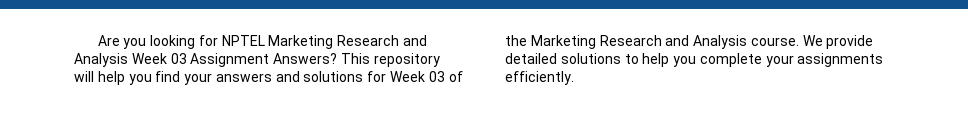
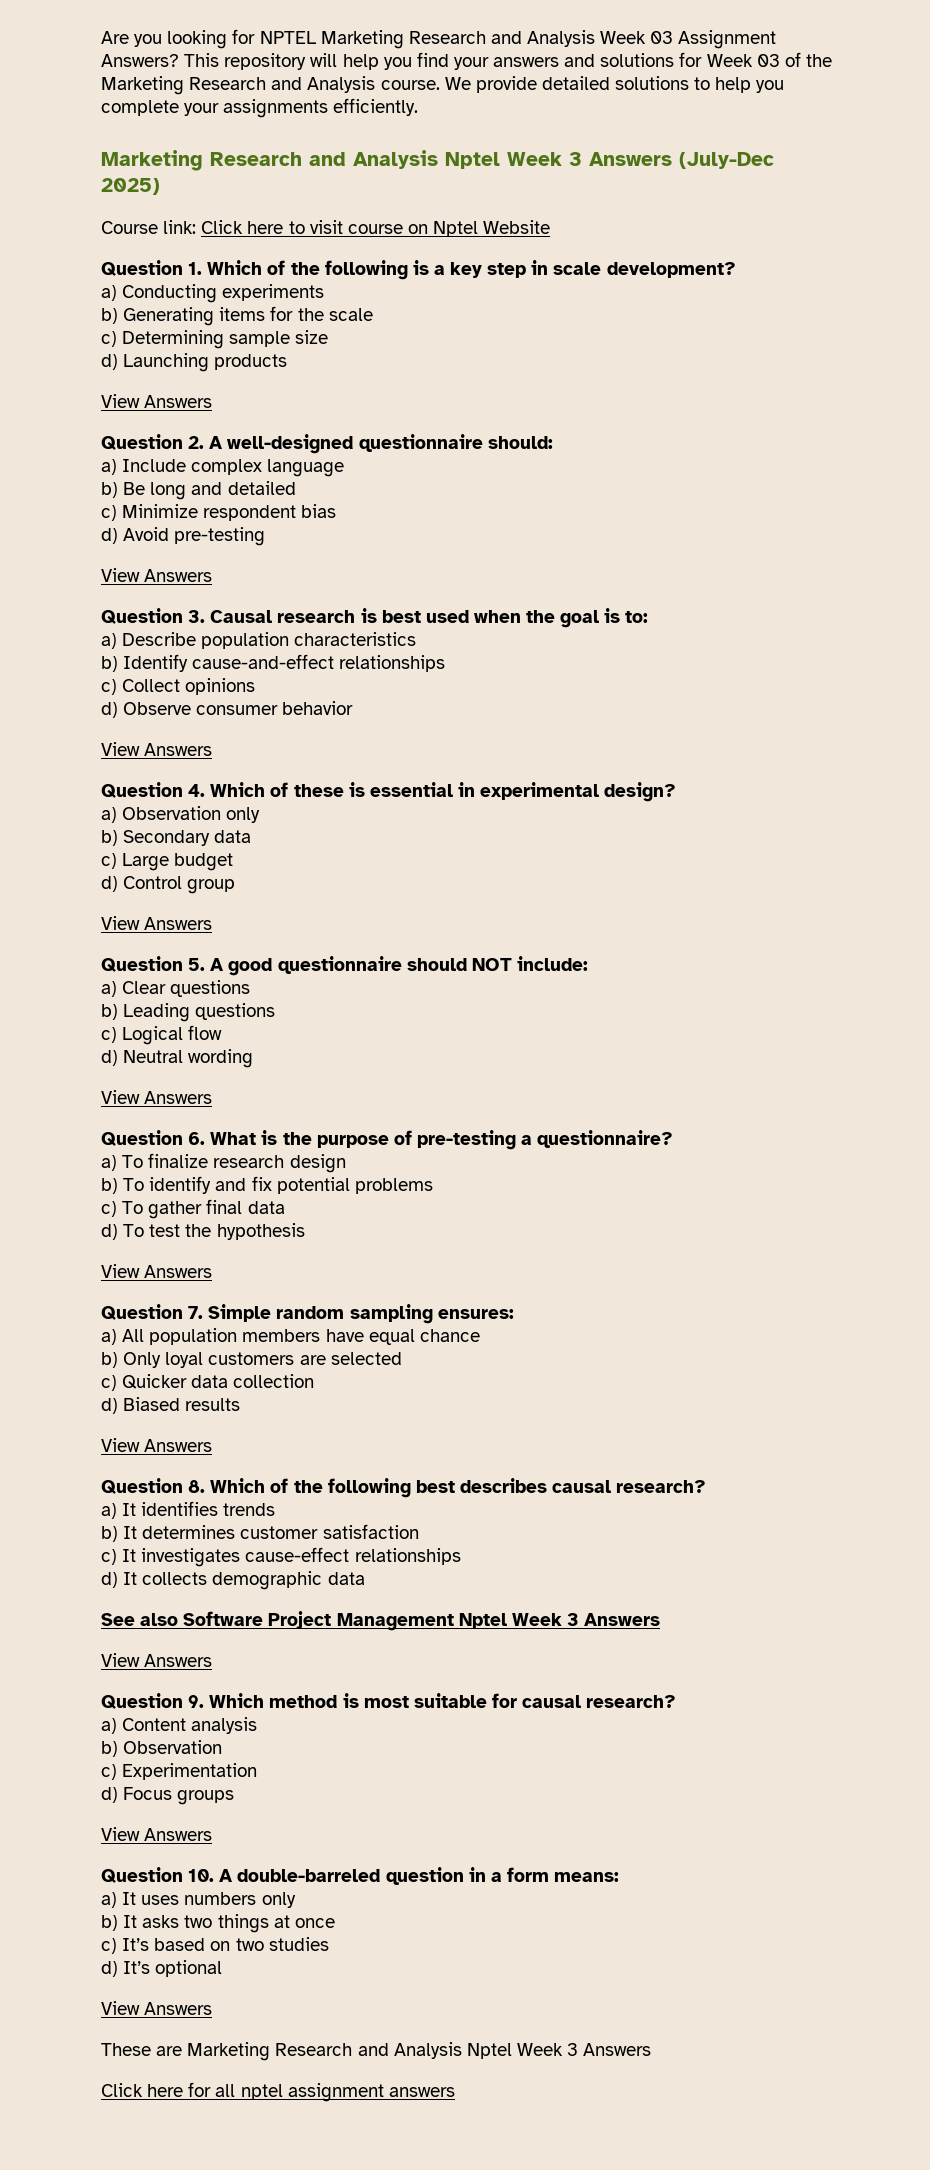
(574, 78) none -> [101,150,774,171] [101,178,160,195] [101,220,551,237] [101,260,736,280] [101,284,325,303] [101,306,373,326] [101,330,329,349] [101,353,288,372] [101,394,213,408] [101,434,553,454] [101,459,345,477] [101,481,296,500] [101,504,337,521] [101,527,266,546] [101,568,213,582] [101,608,649,628] [101,632,417,649] [101,654,446,672] [101,678,256,695] [101,701,354,718] [101,742,213,756] [101,782,677,802] [101,806,261,823] [101,830,252,846] [101,853,234,871] [101,876,236,894] [101,916,213,930] [101,956,588,976] [101,980,251,997] [101,1003,276,1022] [101,1025,223,1045] [101,1049,254,1068] [101,1090,213,1104] [101,1130,674,1150] [101,1153,346,1173] [101,1176,433,1194] [101,1199,285,1219] [101,1223,305,1240] [101,1264,213,1278] [101,1304,514,1324] [101,1328,480,1345] [101,1352,402,1368] [101,1374,315,1391] [101,1397,241,1414] [101,1438,213,1452] [101,1478,707,1498] [101,1501,276,1519] [101,1524,419,1542] [101,1547,461,1567] [101,1571,365,1590] [101,1611,661,1631] [101,1653,213,1667] [101,1693,677,1709] [101,1717,258,1734] [101,1740,223,1757] [101,1763,258,1780] [101,1787,235,1805] [101,1827,213,1841] [101,1867,620,1885] [101,1892,296,1908] [101,1914,335,1933] [101,1937,329,1954] [101,1960,223,1977] [101,2001,213,2015] [101,2042,652,2061] [101,2082,455,2102] // Marketing Research and Analysis Nptel Week 3 Answers (July-Dec 2025) // Course link: Click here to visit course on Nptel Website // Question 1. Which of the following is a key step in scale development? // a) Conducting experiments // b) Generating items for the scale // c) Determining sample size // d) Launching products // View Answers // Question 2. A well-designed questionnaire should: // a) Include complex language // b) Be long and detailed // c) Minimize respondent bias // d) Avoid pre-testing // View Answers // Question 3. Causal research is best used when the goal is to: // a) Describe population characteristics // b) Identify cause-and-effect relationships // c) Collect opinions // d) Observe consumer behavior // View Answers // Question 4. Which of these is essential in experimental design? // a) Observation only // b) Secondary data // c) Large budget // d) Control group // View Answers // Question 5. A good questionnaire should NOT include: // a) Clear questions // b) Leading questions // c) Logical flow // d) Neutral wording // View Answers // Question 6. What is the purpose of pre-testing a questionnaire? // a) To finalize research design // b) To identify and fix potential problems // c) To gather final data // d) To test the hypothesis // View Answers // Question 7. Simple random sampling ensures: // a) All population members have equal chance // b) Only loyal customers are selected // c) Quicker data collection // d) Biased results // View Answers // Question 8. Which of the following best describes causal research? // a) It identifies trends // b) It determines customer satisfaction // c) It investigates cause-effect relationships // d) It collects demographic data // See also Software Project Management Nptel Week 3 Answers // View Answers // Question 9. Which method is most suitable for causal research? // a) Content analysis // b) Observation // c) Experimentation // d) Focus groups // View Answers // Question 10. A double-barreled question in a form means: // a) It uses numbers only // b) It asks two things at once // c) It’s based on two studies // d) It’s optional // View Answers // These are Marketing Research and Analysis Nptel Week 3 Answers // Click here for all nptel assignment answers

